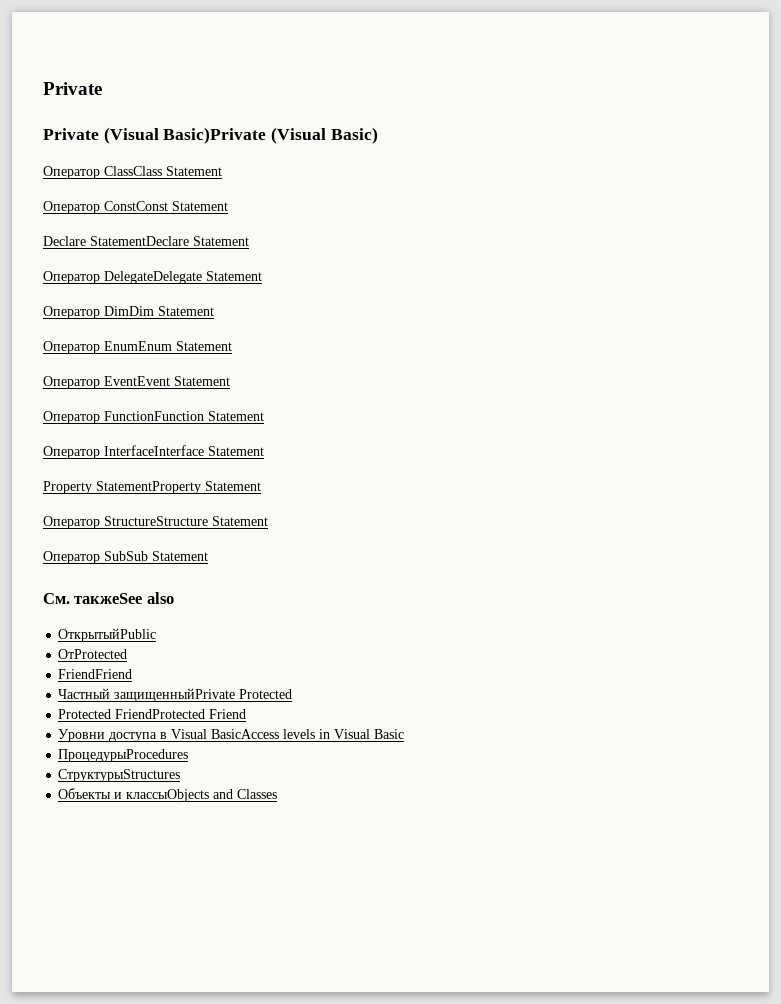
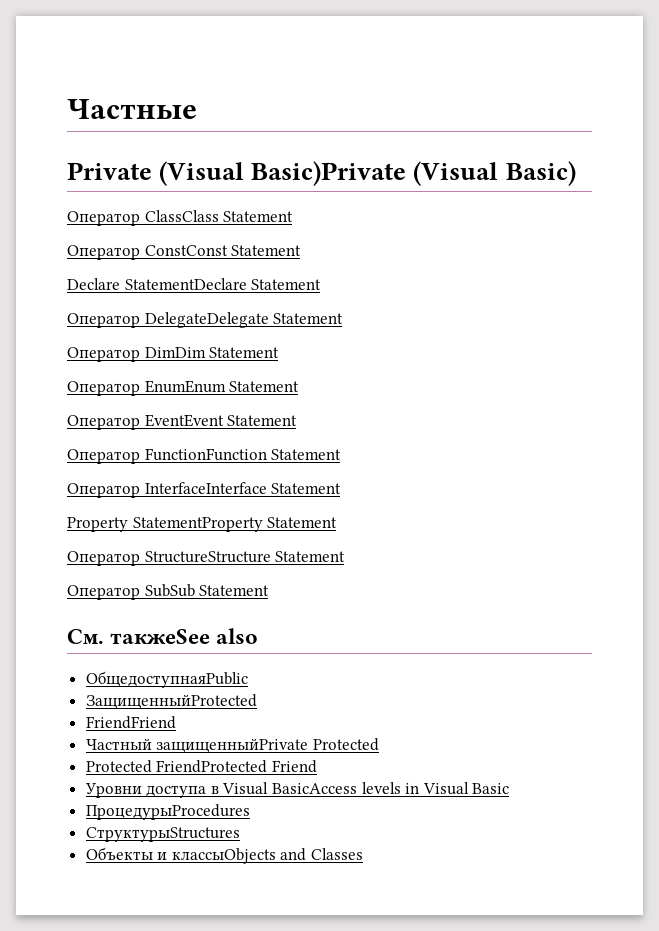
[43,82,102,95] Private -> [67,99,197,119] Частные
[58,628,157,642] [58,649,128,659] ОткрытыйPublic // ОтProtected -> [85,671,248,688] [85,694,257,709] ОбщедоступнаяPublic // ЗащищенныйProtected

